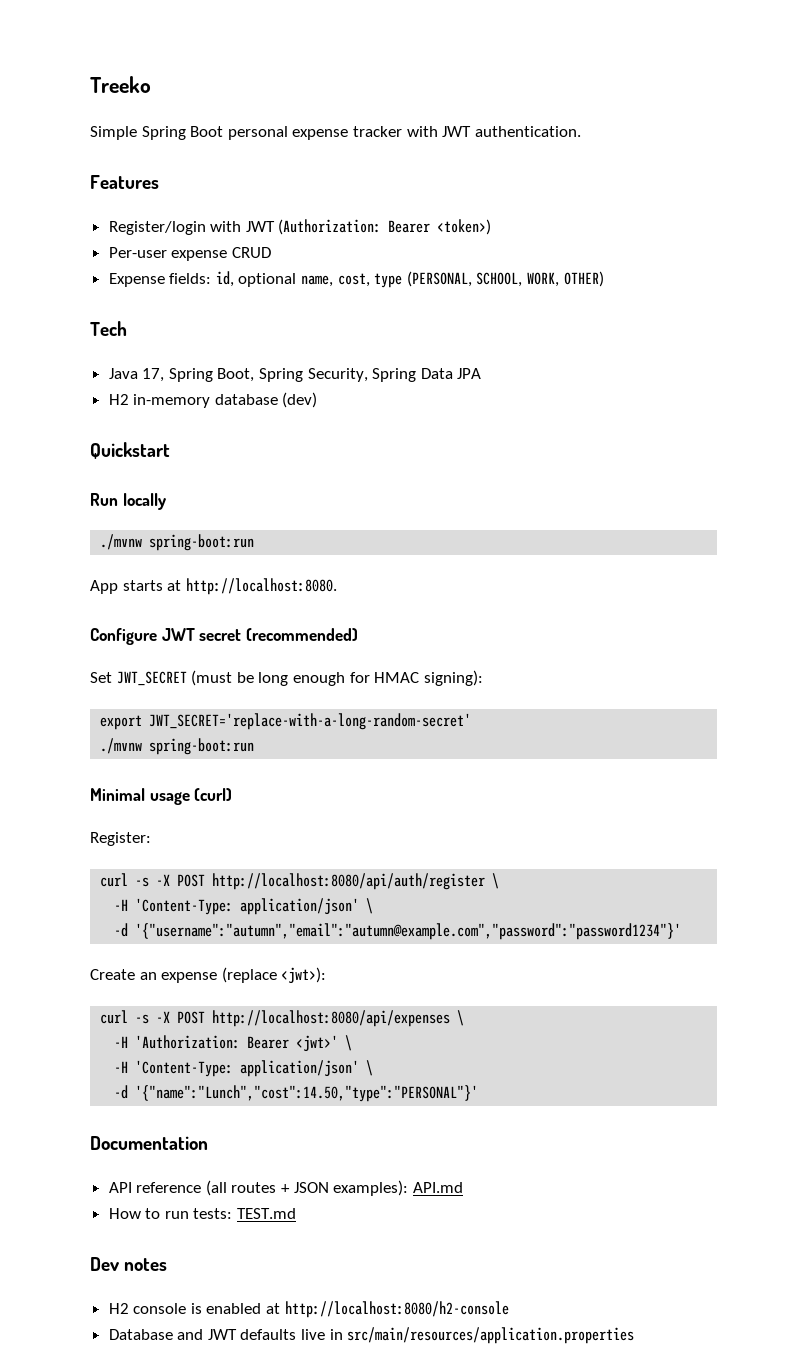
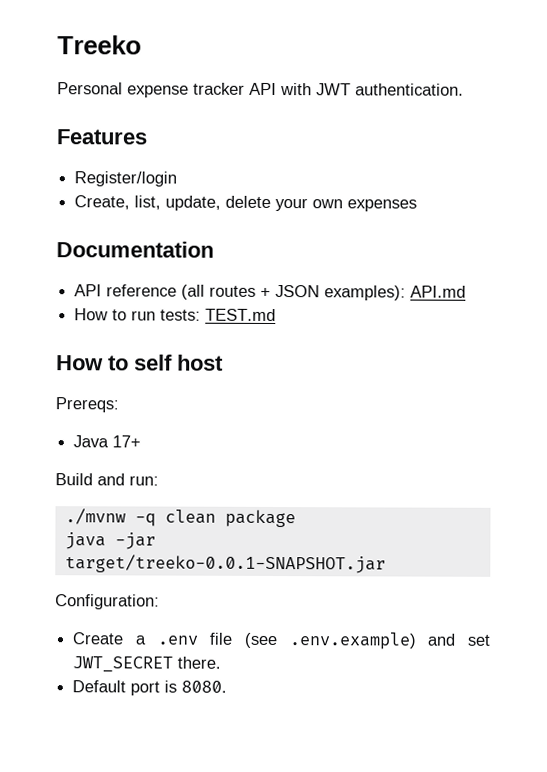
[90,126,288,140] Simple Spring Boot personal -> [57,82,123,95] Personal
(402, 131) none -> [249,82,277,96] API
[210,219,492,235] [108,247,271,261] [108,271,604,288] [90,321,127,336] [108,368,482,382] [108,392,318,408] [90,442,170,459] [90,493,166,510] [100,534,255,551] [90,578,337,595] [90,628,358,645] [90,670,483,686] [100,713,472,730] [100,738,255,755] [90,788,233,805] [90,832,151,846] [100,873,500,890] [114,898,374,915] [114,923,682,940] [90,967,327,984] [100,1010,465,1027] [114,1035,353,1052] [114,1060,374,1077] [114,1085,479,1102] with JWT (Authorization: Bearer <token>) // Per-user expense CRUD // Expense fields: id, optional name, cost, type (PERSONAL, SCHOOL, WORK, OTHER) // Tech // Java 17, Spring Boot, Spring Security, Spring Data JPA // H2 in-memory database (dev) // Quickstart // Run locally // ./mvnw spring-boot:run // App starts at http://localhost:8080. // Configure JWT secret (recommended) // Set JWT_SECRET (must be long enough for HMAC signing): // export JWT_SECRET='replace-with-a-long-random-secret' // ./mvnw spring-boot:run // Minimal usage (curl) // Register: // curl -s -X POST http://localhost:8080/api/auth/register \ // -H 'Content-Type: application/json' \ // -d '{"username":"autumn","email":"autumn@example.com","password":"password1234"}' // Create an expense (replace <jwt>): // curl -s -X POST http://localhost:8080/api/expenses \ // -H 'Authorization: Bearer <jwt>' \ // -H 'Content-Type: application/json' \ // -d '{"name":"Lunch","cost":14.50,"type":"PERSONAL"}' -> [74,195,418,212] // Create, list, update, delete your own expenses
[90,1257,168,1271] [108,1301,509,1318] [108,1327,635,1344] Dev notes // H2 console is enabled at http://localhost:8080/h2-console // Database and JWT defaults live in src/main/resources/application.properties -> [56,354,224,371] [55,397,119,413] [73,435,142,448] [55,473,159,486] [64,508,296,528] [64,532,156,550] [64,554,386,574] [55,594,160,610] [72,632,491,650] [72,656,222,673] [72,680,228,696] How to self host // Prereqs: // Java 17+ // Build and run: // ./mvnw -q clean package // java -jar target/treeko-0.0.1-SNAPSHOT.jar // Configuration: // Create a .env file (see .env.example) and set JWT_SECRET there. // Default port is 8080.

